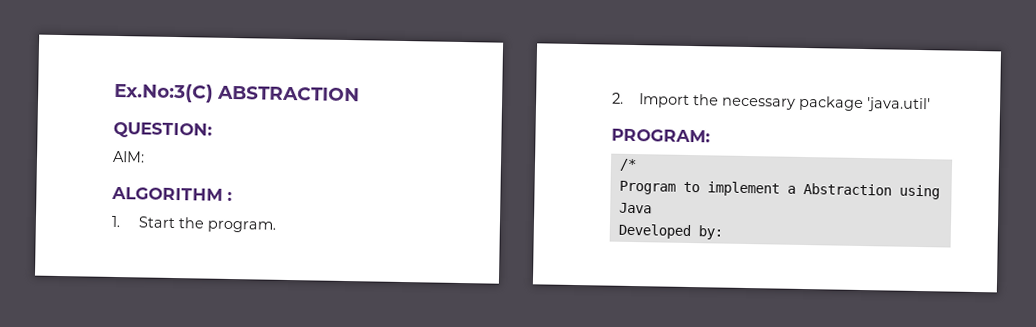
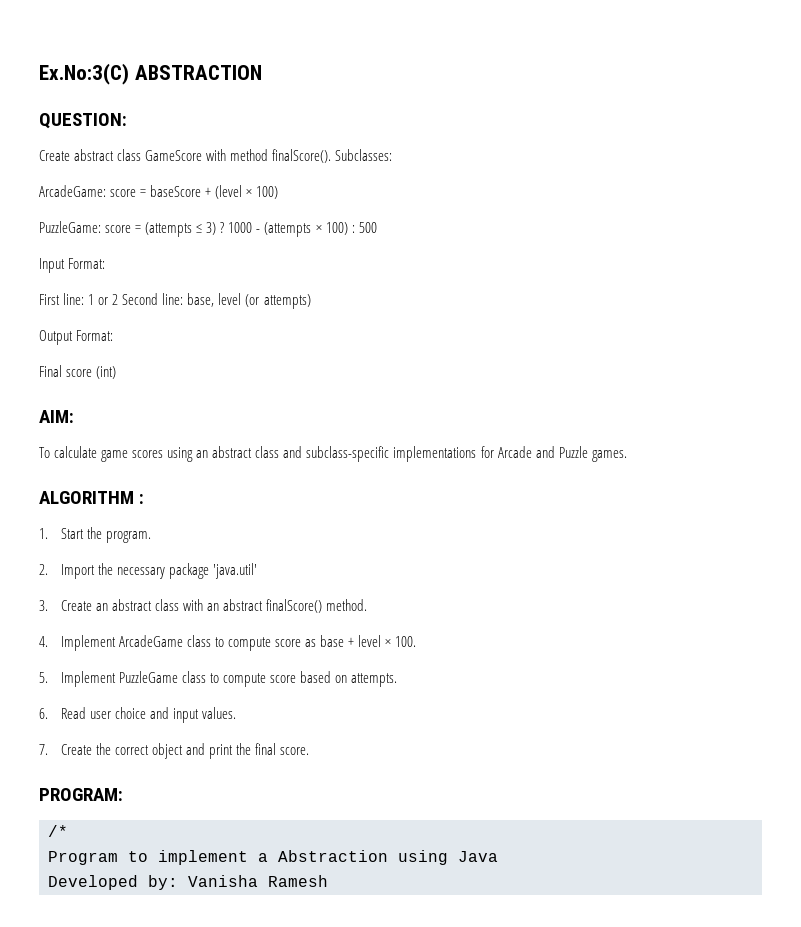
[112,150,145,163] AIM: -> [39,149,393,163] [39,185,279,199] [39,221,377,237] [39,258,106,273] [39,293,311,309] [39,330,114,345] [39,365,117,379] [39,410,74,423] [39,446,627,462] Create abstract class GameScore with method finalScore(). Subclasses: // ArcadeGame: score = baseScore + (level × 100) // PuzzleGame: score = (attempts ≤ 3) ? 1000 - (attempts × 100) : 500 // Input Format: // First line: 1 or 2 Second line: base, level (or attempts) // Output Format: // Final score (int) // AIM: // To calculate game scores using an abstract class and subclass-specific implementations for Arcade and Puzzle games.
(932, 105) none -> [39,599,368,613] [39,635,417,651] [39,671,398,687] [39,707,237,723] [39,743,310,759] // 3. Create an abstract class with an abstract finalScore() method. // 4. Implement ArcadeGame class to compute score as base + level × 100. // 5. Implement PuzzleGame class to compute score based on attempts. // 6. Read user choice and input values. // 7. Create the correct object and print the final score.
(723, 232) none -> [188,875,328,887] Vanisha Ramesh

